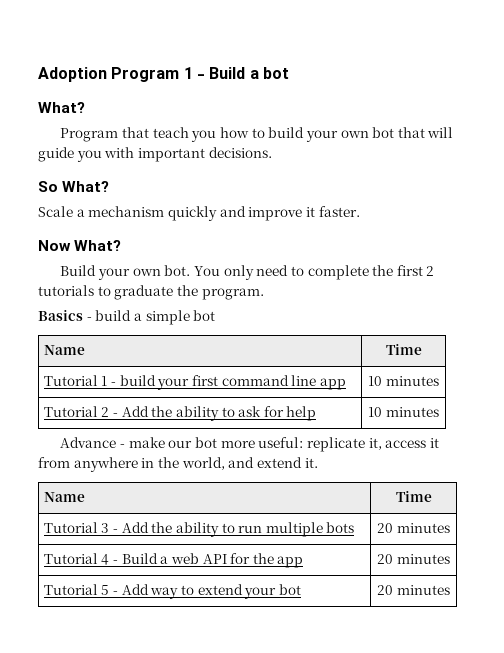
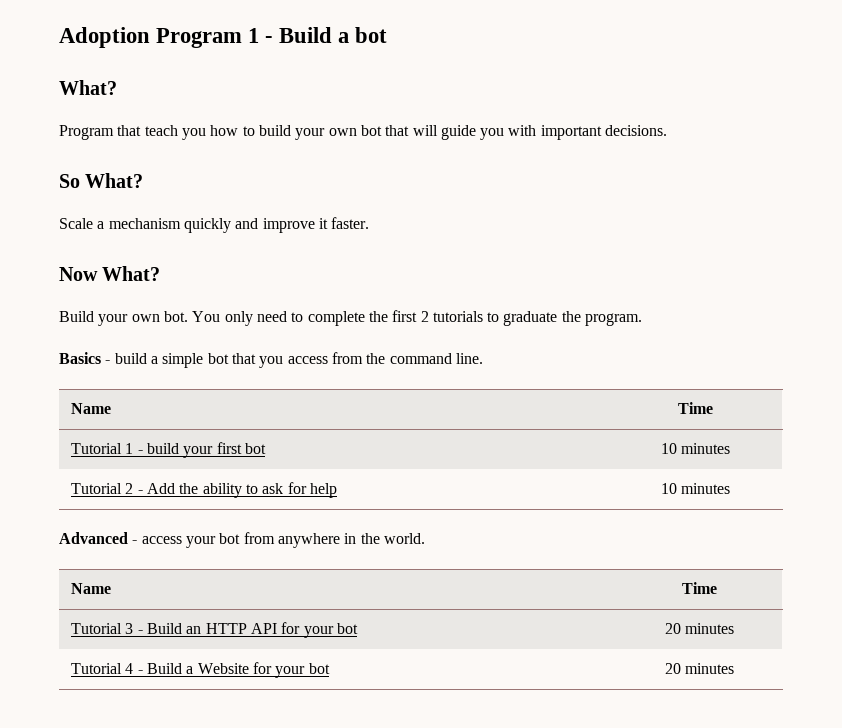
(216, 315) none -> [231,352,483,368] that you access from the command line.
[221,375,346,390] command line app -> [244,443,266,454] bot
[60,437,439,452] [38,457,318,472] Advance - make our bot more useful: replicate it, access it from anywhere in the world, and extend it. -> [59,532,425,548] Advanced - access your bot from anywhere in the world.
[121,522,355,537] Add the ability to run multiple bots -> [146,622,358,638] Build an HTTP API for your bot
[170,553,304,568] [377,554,450,564] [43,584,243,599] web API for the app | 20 minutes // Tutorial 5 - Add way to extend -> [197,662,272,674] Website for

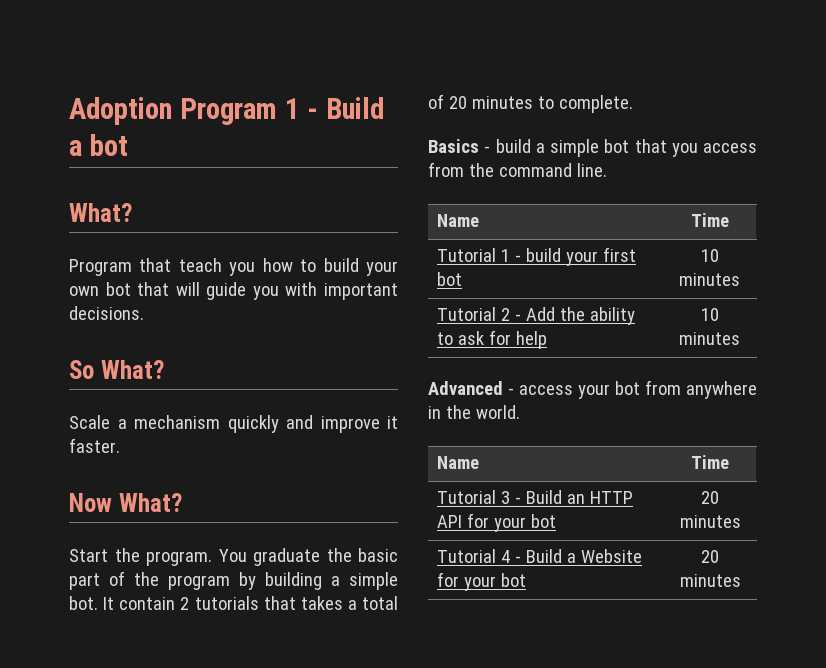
[59,310,643,326] Build your own bot. You only need to complete the first 2 tutorials to graduate the program. -> [69,548,398,566] [69,571,398,590] [69,596,398,610] [428,94,633,113] Start the program. You graduate the basic part of the program by building a simple bot. It contain 2 tutorials that takes a total of 20 minutes to complete.

